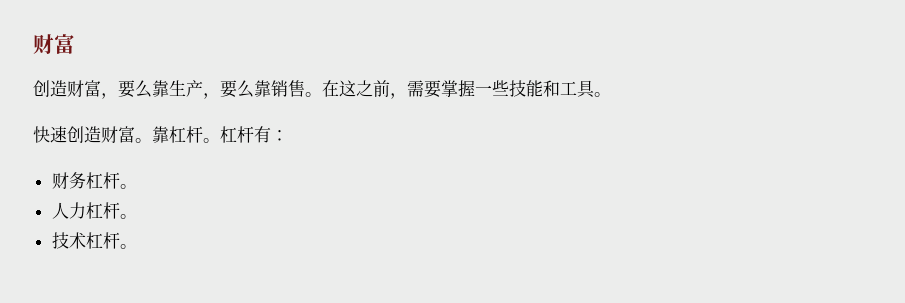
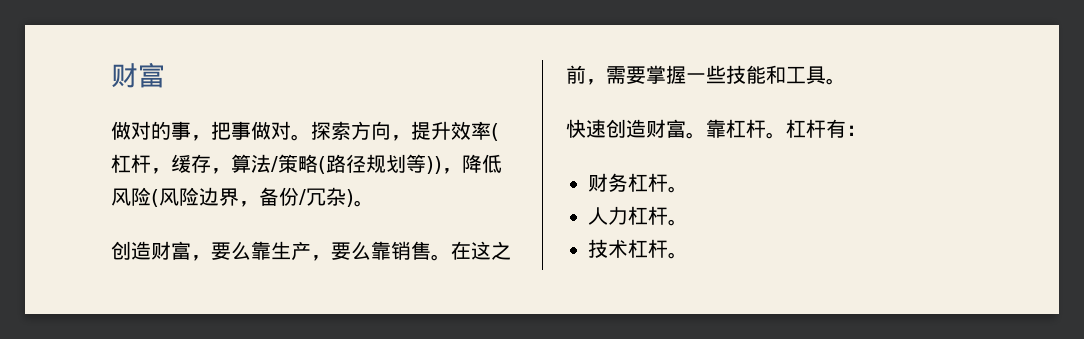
[33,34,75,55] 财富 -> [111,62,165,88] [111,121,499,141] [111,154,502,174] [111,187,374,207] 财富 // 做对的事，把事做对。探索方向，提升效率(杠杆，缓存，算法/策略(路径规划等))，降低风险(风险边界，备份/冗杂)。

